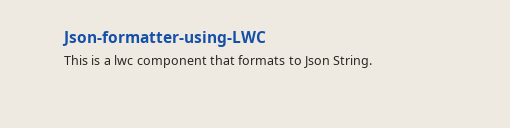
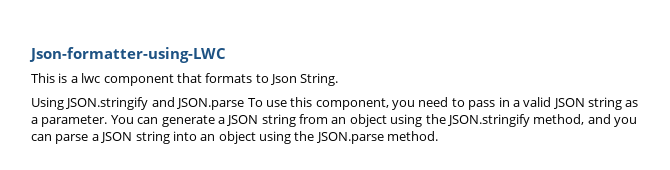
(373, 61) none -> [31,97,639,110] [31,114,637,127] [31,131,439,144] // Using JSON.stringify and JSON.parse To use this component, you need to pass in a valid JSON string as a parameter. You can generate a JSON string from an object using the JSON.stringify method, and you can parse a JSON string into an object using the JSON.parse method.

